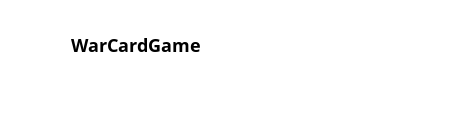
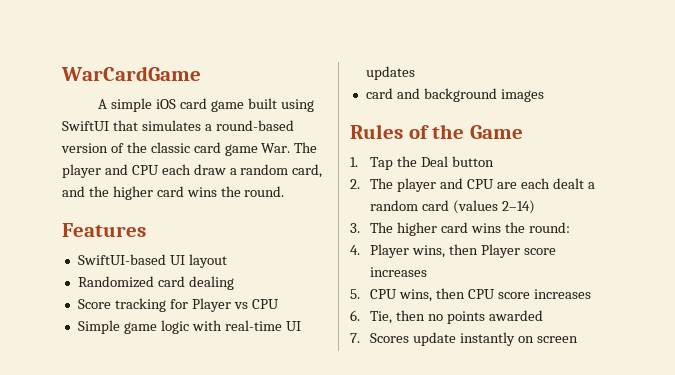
(201, 45) none -> [98,98,314,112] [62,120,294,131] [61,142,318,156] [62,164,323,178] [62,186,285,200] [62,223,146,237] [77,254,227,268] [77,276,234,290] [77,298,279,312] [77,320,301,334] [365,66,415,80] [365,88,544,102] [350,124,523,139] [350,156,494,170] [350,178,595,192] [370,200,535,214] [350,222,570,236] [350,244,556,258] [370,267,428,277] [350,288,591,302] [350,310,543,324] [350,332,578,346] // A simple iOS card game built using SwiftUI that simulates a round-based version of the classic card game War. The player and CPU each draw a random card, and the higher card wins the round. // Features // SwiftUI-based UI layout // Randomized card dealing // Score tracking for Player vs CPU // Simple game logic with real-time UI updates // card and background images // Rules of the Game // 1. Tap the Deal button // 2. The player and CPU are each dealt a random card (values 2–14) // 3. The higher card wins the round: // 4. Player wins, then Player score increases // 5. CPU wins, then CPU score increases // 6. Tie, then no points awarded // 7. Scores update instantly on screen

